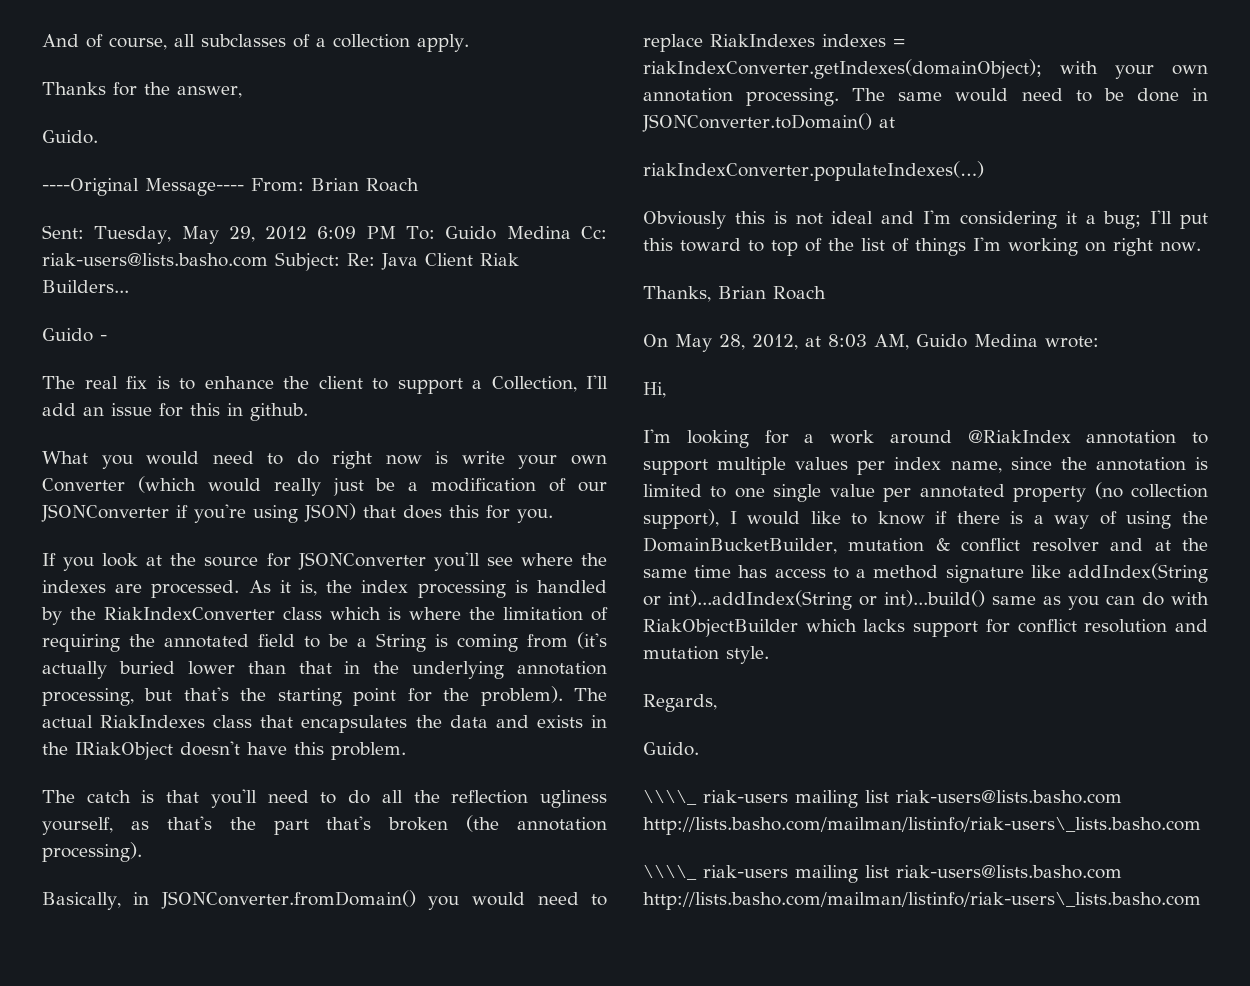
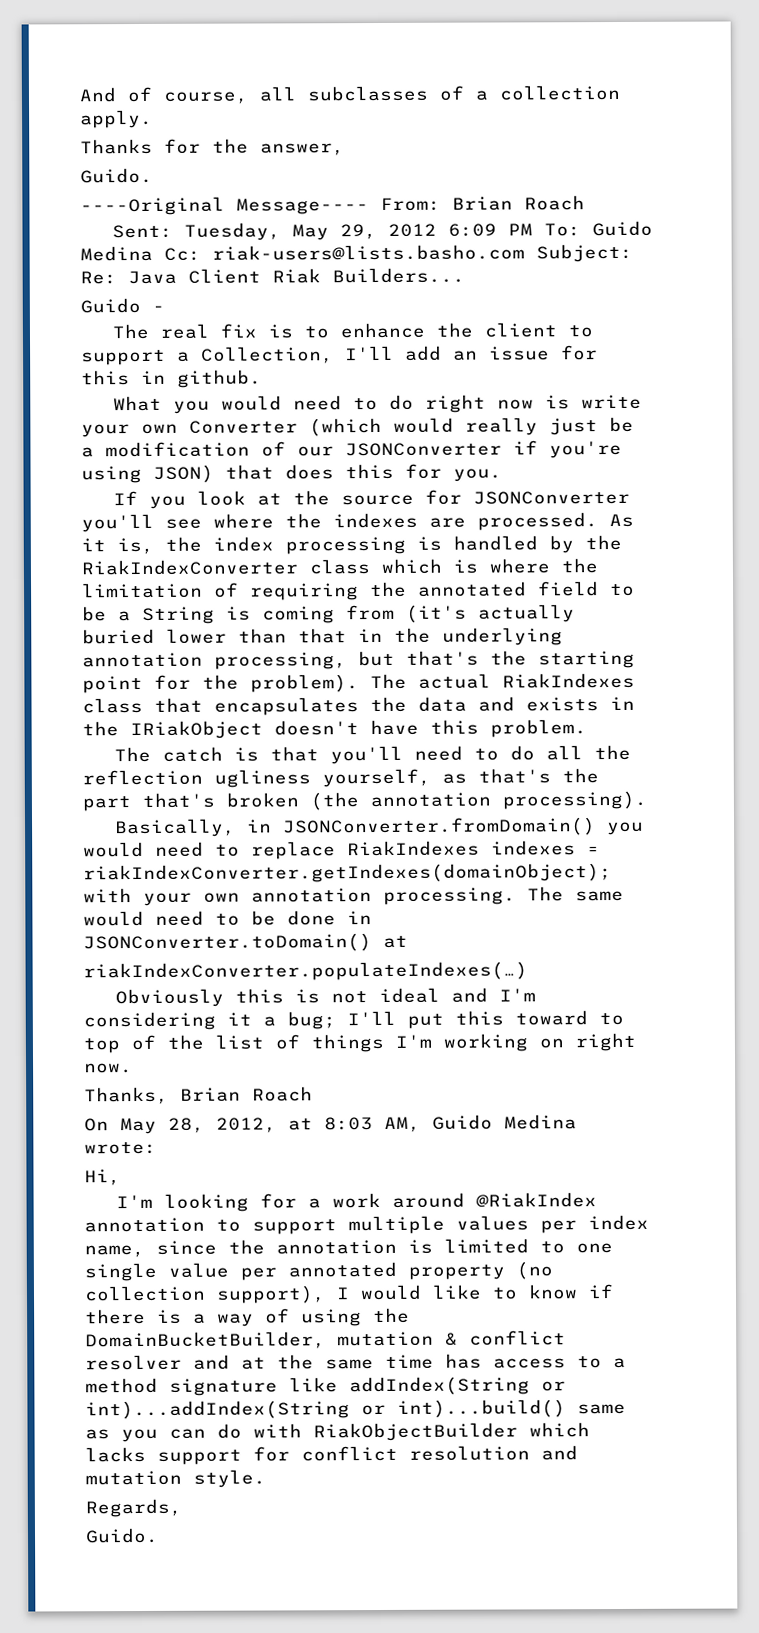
[643,790,1122,808] [643,817,1201,835] [643,865,1122,883] [643,892,1201,910] // \\\\_ riak-users mailing list riak-users@lists.basho.com http://lists.basho.com/mailman/listinfo/riak-users\_lists.basho.com // \\\\_ riak-users mailing list riak-users@lists.basho.com http://lists.basho.com/mailman/listinfo/riak-users\_lists.basho.com -> (159, 1535) none

